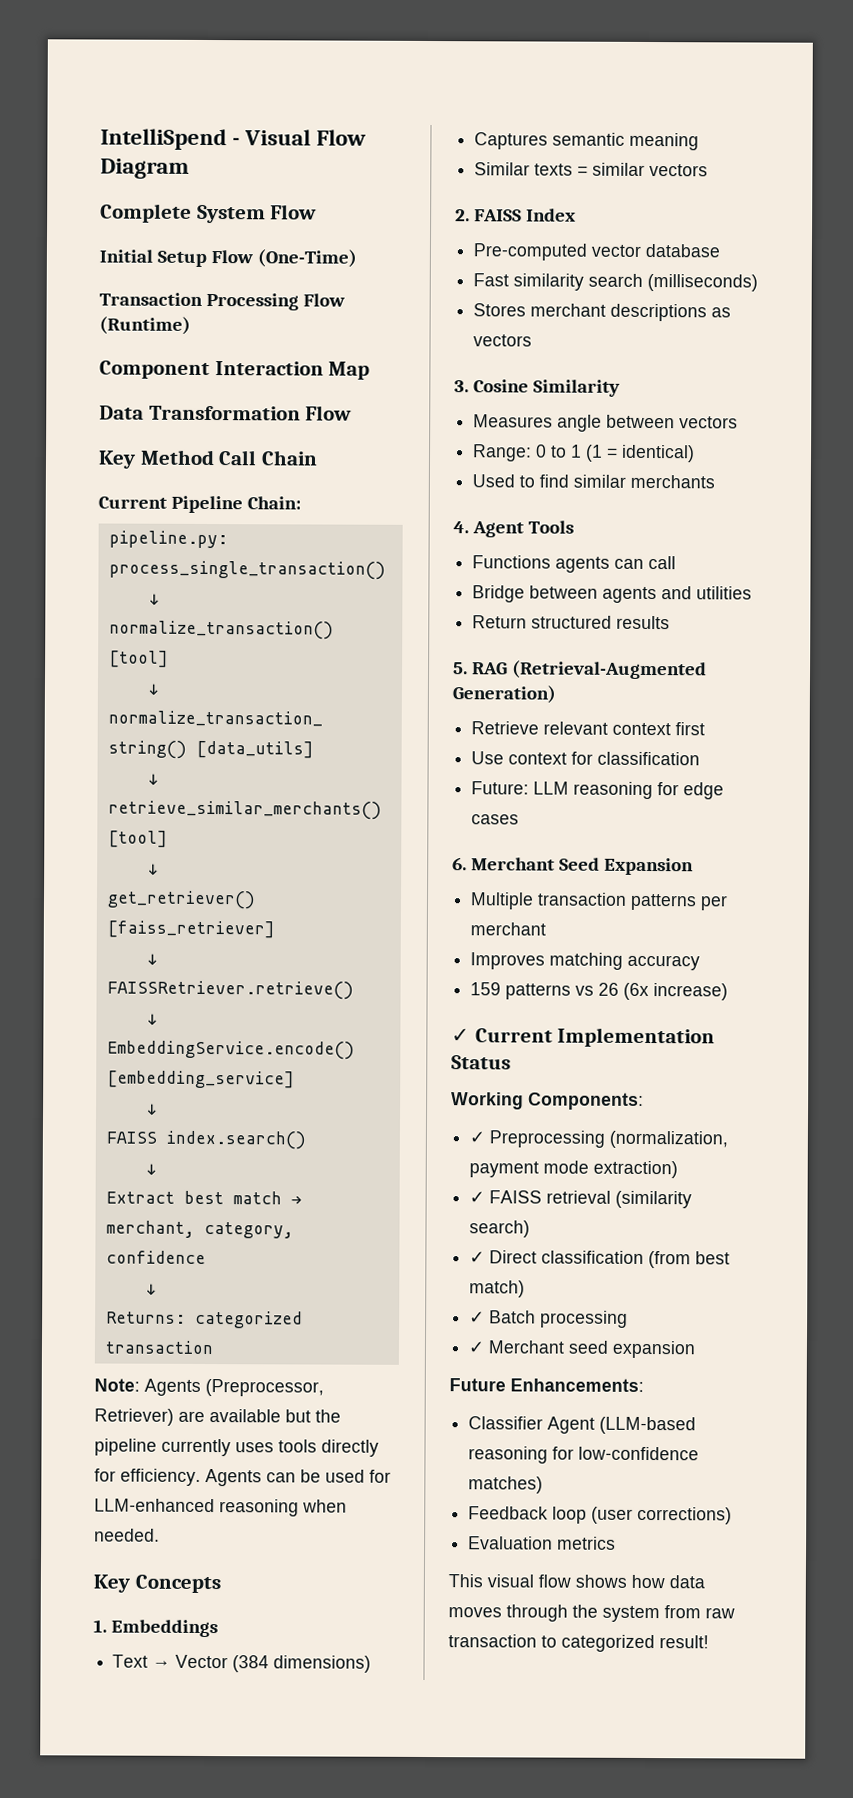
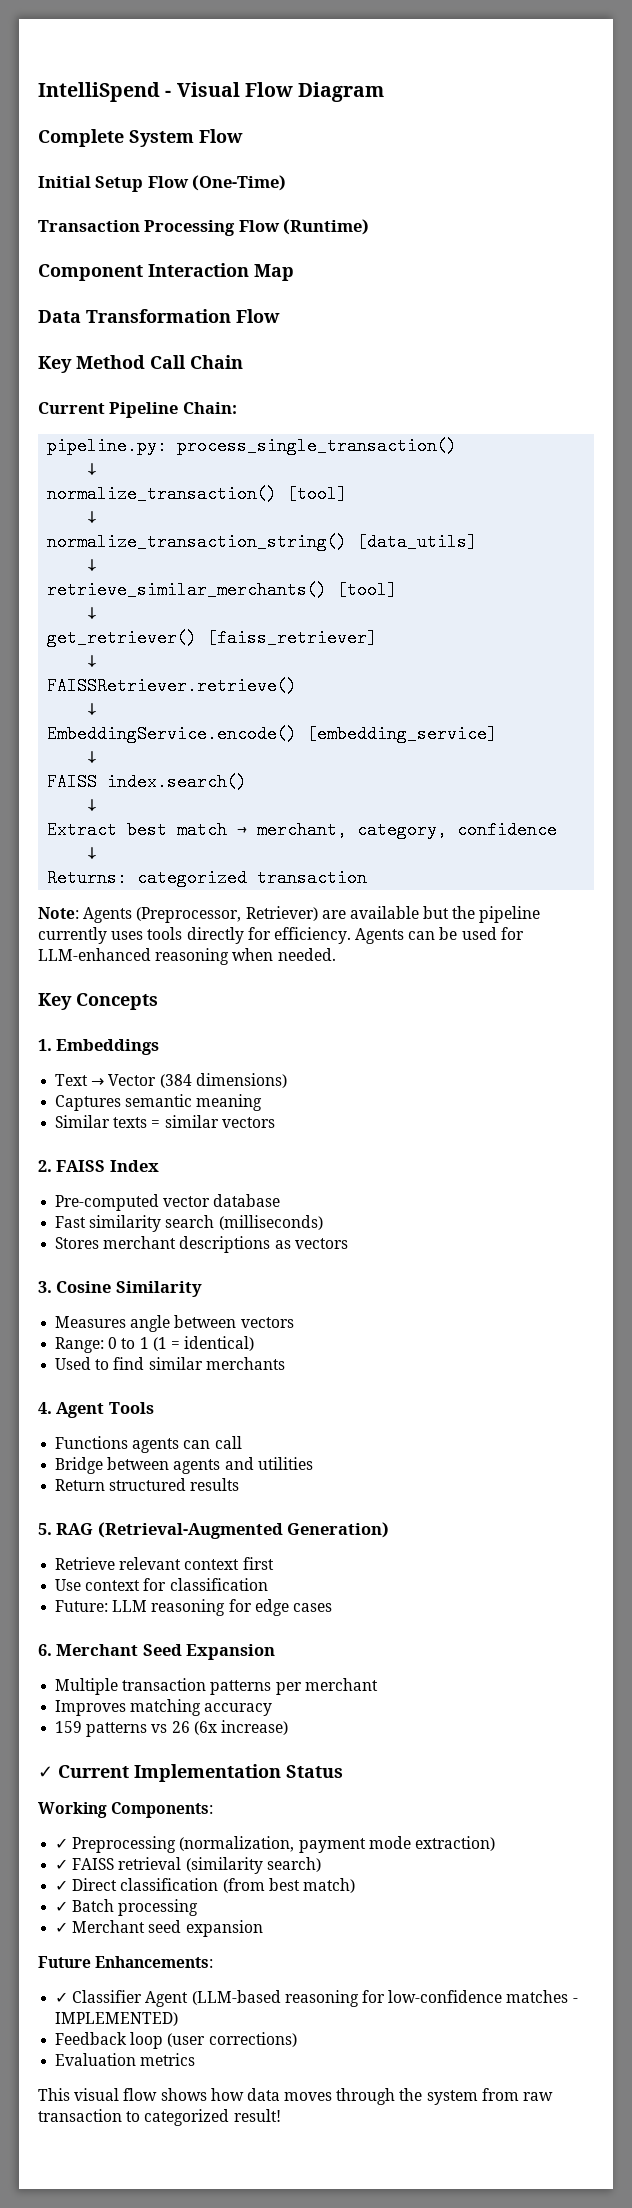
(644, 1385) none -> [55,1992,69,2003] ✓
[468,1476,544,1494] matches) -> [506,1990,578,2003] [55,2012,179,2026] matches - IMPLEMENTED)

